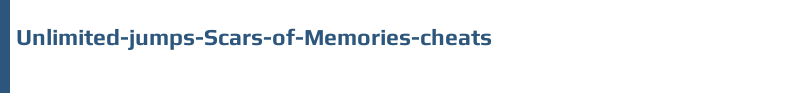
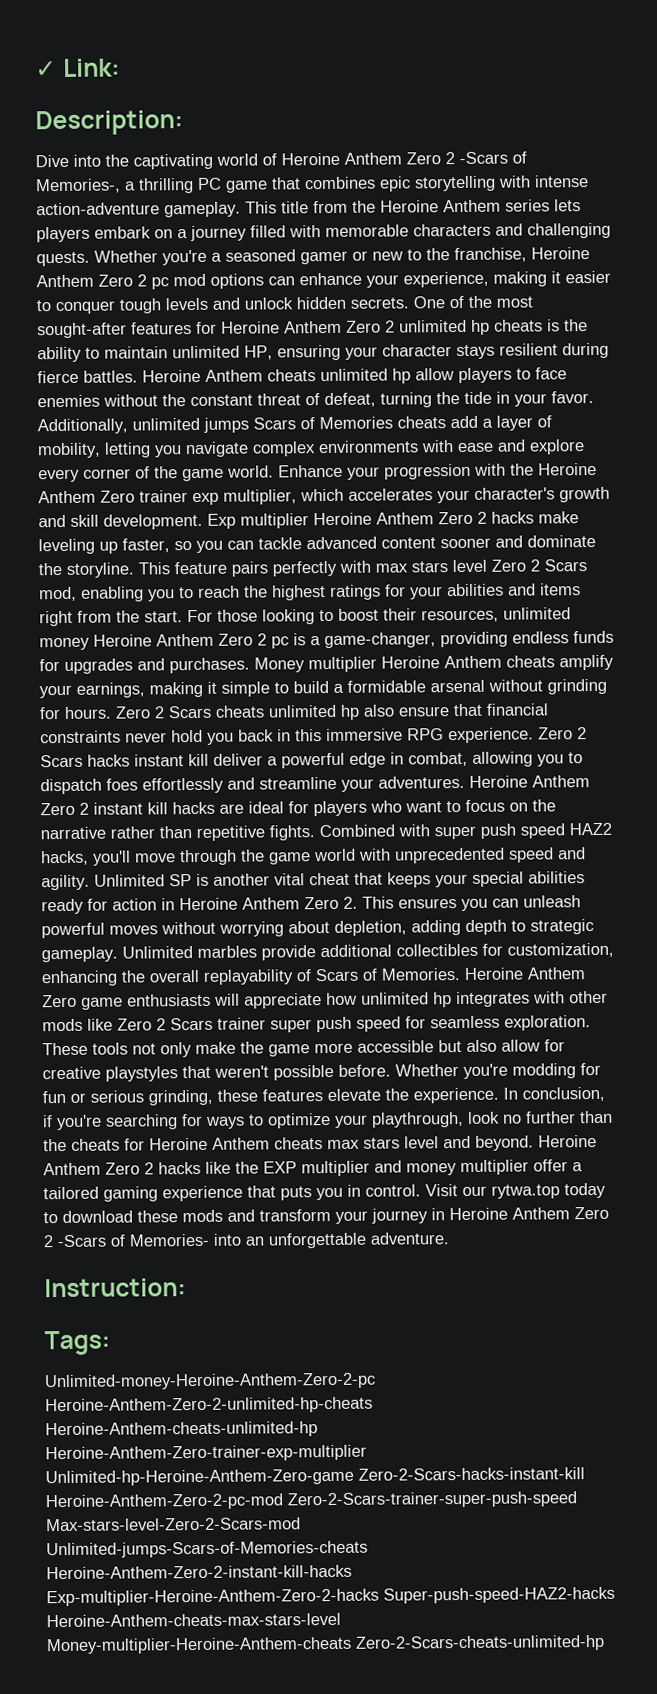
[16,28,492,51] Unlimited-jumps-Scars-of-Memories-cheats -> [35,58,120,78] [35,110,183,136] [35,151,527,170] [35,175,589,194] [36,199,581,218] [36,222,611,243] [36,247,590,267] [36,270,611,290] [36,295,533,315] [37,319,588,339] [37,342,609,363] [37,367,567,384] [37,390,594,408] [37,415,552,435] [37,439,585,459] [38,462,597,483] [38,486,610,506] [38,511,579,530] [38,534,596,555] [38,559,587,578] [39,583,581,602] [39,607,571,627] [39,630,614,651] [39,654,614,674] [39,678,607,699] [39,703,549,720] [40,727,587,745] [40,751,583,769] [40,775,590,795] [40,799,556,817] [40,822,612,841] [41,847,586,866] [41,871,585,891] [41,895,581,915] [41,919,594,939] [41,942,614,963] [41,967,585,987] [42,990,608,1010] [42,1015,591,1033] [42,1039,565,1058] [42,1062,601,1082] [42,1086,605,1106] [43,1110,613,1131] [43,1134,597,1152] [43,1159,583,1177] [43,1182,606,1202] [43,1206,609,1224] [43,1232,449,1249] [44,1278,186,1298] [44,1330,110,1356] [44,1372,376,1391] [45,1396,373,1415] [45,1421,318,1439] [45,1444,367,1463] [45,1467,585,1487] [45,1491,577,1511] [46,1517,301,1532] [46,1540,368,1559] [46,1564,352,1580] [46,1586,615,1607] [46,1612,341,1628] [46,1634,605,1655] ✓ Link: // Description: // Dive into the captivating world of Heroine Anthem Zero 2 -Scars of Memories-, a thrilling PC game that combines epic storytelling with intense action-adventure gameplay. This title from the Heroine Anthem series lets players embark on a journey filled with memorable characters and challenging quests. Whether you're a seasoned gamer or new to the franchise, Heroine Anthem Zero 2 pc mod options can enhance your experience, making it easier to conquer tough levels and unlock hidden secrets. One of the most sought-after features for Heroine Anthem Zero 2 unlimited hp cheats is the ability to maintain unlimited HP, ensuring your character stays resilient during fierce battles. Heroine Anthem cheats unlimited hp allow players to face enemies without the constant threat of defeat, turning the tide in your favor. Additionally, unlimited jumps Scars of Memories cheats add a layer of mobility, letting you navigate complex environments with ease and explore every corner of the game world. Enhance your progression with the Heroine Anthem Zero trainer exp multiplier, which accelerates your character's growth and skill development. Exp multiplier Heroine Anthem Zero 2 hacks make leveling up faster, so you can tackle advanced content sooner and dominate the storyline. This feature pairs perfectly with max stars level Zero 2 Scars mod, enabling you to reach the highest ratings for your abilities and items right from the start. For those looking to boost their resources, unlimited money Heroine Anthem Zero 2 pc is a game-changer, providing endless funds for upgrades and purchases. Money multiplier Heroine Anthem cheats amplify your earnings, making it simple to build a formidable arsenal without grinding for hours. Zero 2 Scars cheats unlimited hp also ensure that financial constraints never hold you back in this immersive RPG experience. Zero 2 Scars hacks instant kill deliver a powerful edge in combat, allowing you to dispatch foes effortlessly and streamline your adventures. Heroine Anthem Zero 2 instant kill hacks are ideal for players who want to focus on the narrative rather than repetitive fights. Combined with super push speed HAZ2 hacks, you'll move through the game world with unprecedented speed and agility. Unlimited SP is another vital cheat that keeps your special abilities ready for action in Heroine Anthem Zero 2. This ensures you can unleash powerful moves without worrying about depletion, adding depth to strategic gameplay. Unlimited marbles provide additional collectibles for customization, enhancing the overall replayability of Scars of Memories. Heroine Anthem Zero game enthusiasts will appreciate how unlimited hp integrates with other mods like Zero 2 Scars trainer super push speed for seamless exploration. These tools not only make the game more accessible but also allow for creative playstyles that weren't possible before. Whether you're modding for fun or serious grinding, these features elevate the experience. In conclusion, if you're searching for ways to optimize your playthrough, look no further than the cheats for Heroine Anthem cheats max stars level and beyond. Heroine Anthem Zero 2 hacks like the EXP multiplier and money multiplier offer a tailored gaming experience that puts you in control. Visit our rytwa.top today to download these mods and transform your journey in Heroine Anthem Zero 2 -Scars of Memories- into an unforgettable adventure. // Instruction: // Tags: // Unlimited-money-Heroine-Anthem-Zero-2-pc Heroine-Anthem-Zero-2-unlimited-hp-cheats Heroine-Anthem-cheats-unlimited-hp Heroine-Anthem-Zero-trainer-exp-multiplier Unlimited-hp-Heroine-Anthem-Zero-game Zero-2-Scars-hacks-instant-kill Heroine-Anthem-Zero-2-pc-mod Zero-2-Scars-trainer-super-push-speed Max-stars-level-Zero-2-Scars-mod Unlimited-jumps-Scars-of-Memories-cheats Heroine-Anthem-Zero-2-instant-kill-hacks Exp-multiplier-Heroine-Anthem-Zero-2-hacks Super-push-speed-HAZ2-hacks Heroine-Anthem-cheats-max-stars-level Money-multiplier-Heroine-Anthem-cheats Zero-2-Scars-cheats-unlimited-hp

